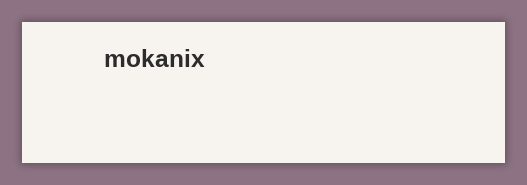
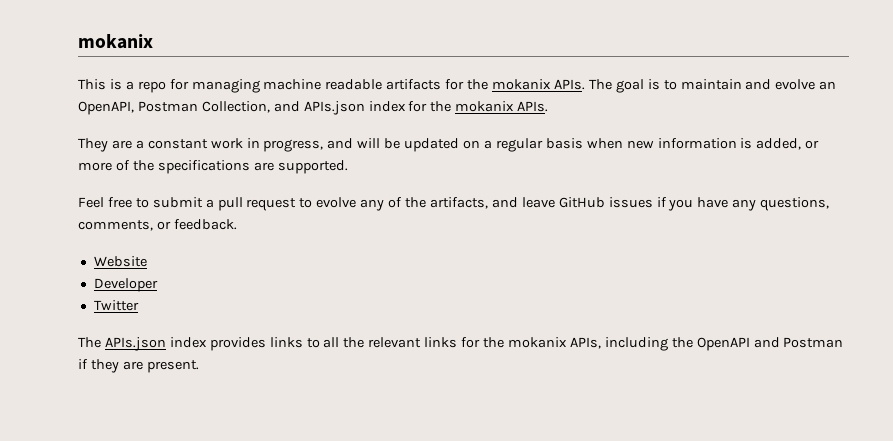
[104,49,205,67] mokanix -> [78,34,153,49] [78,79,837,93] [78,101,549,115] [78,138,820,152] [78,160,348,174] [78,197,830,211] [78,219,237,231] [93,256,147,267] [93,278,158,292] [93,300,139,311] [78,337,844,351] [78,359,199,373] mokanix // This is a repo for managing machine readable artifacts for the mokanix APIs. The goal is to maintain and evolve an OpenAPI, Postman Collection, and APIs.json index for the mokanix APIs. // They are a constant work in progress, and will be updated on a regular basis when new information is added, or more of the specifications are supported. // Feel free to submit a pull request to evolve any of the artifacts, and leave GitHub issues if you have any questions, comments, or feedback. // Website // Developer // Twitter // The APIs.json index provides links to all the relevant links for the mokanix APIs, including the OpenAPI and Postman if they are present.

